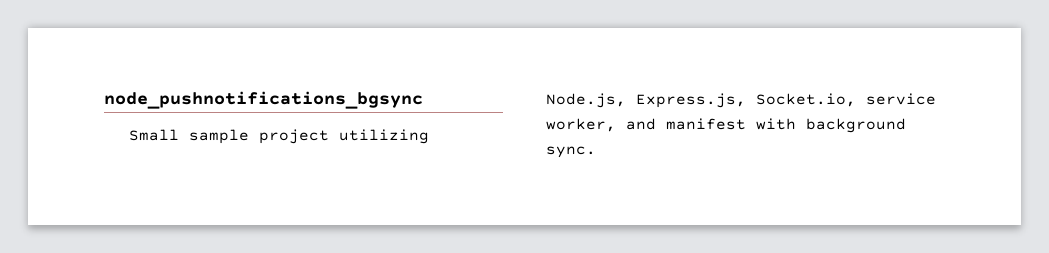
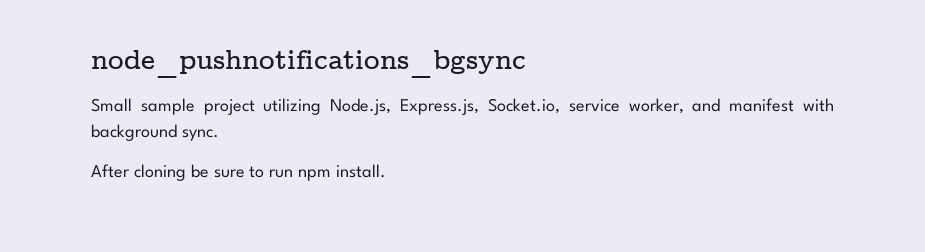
(596, 152) none -> [91,164,387,181] // After cloning be sure to run npm install.

